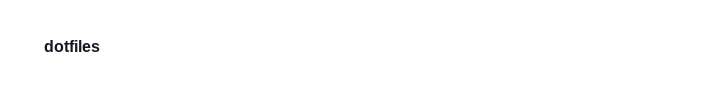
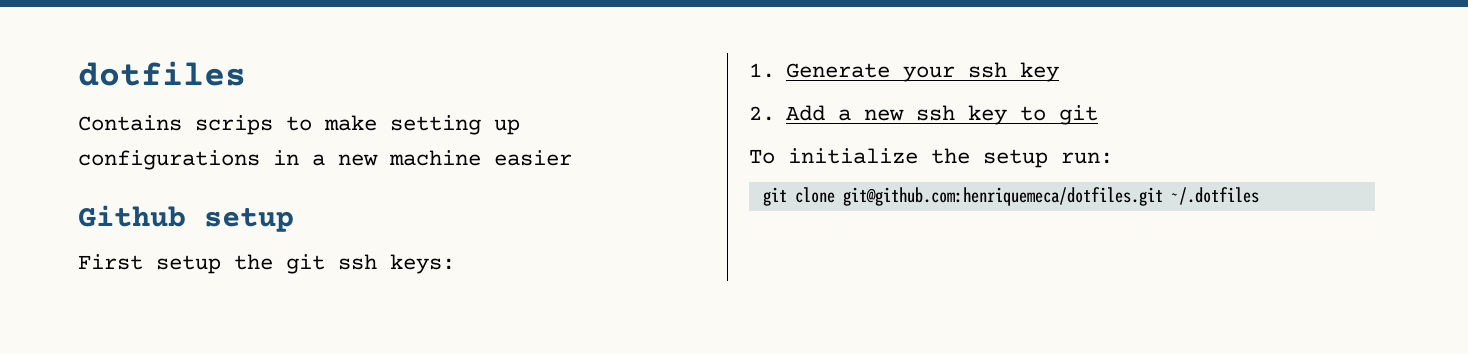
(100, 46) none -> [78,115,520,135] [78,150,572,170] [78,205,294,232] [78,254,455,274] [749,62,1060,82] [749,105,1099,125] [749,148,1113,168] [762,187,1259,206] // Contains scrips to make setting up configurations in a new machine easier // Github setup // First setup the git ssh keys: // 1. Generate your ssh key // 2. Add a new ssh key to git // To initialize the setup run: // git clone git@github.com:henriquemeca/dotfiles.git ~/.dotfiles

